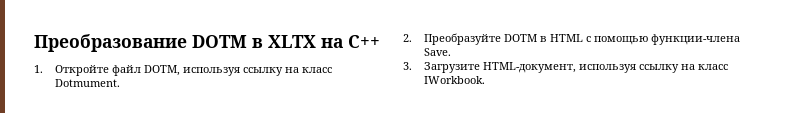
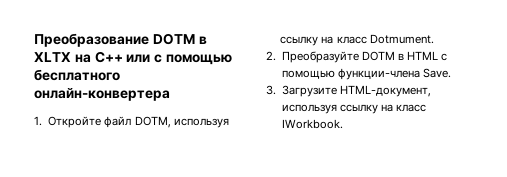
(380, 41) none -> [126,54,232,65] [34,69,120,81] [34,88,170,101] или с помощью бесплатного онлайн-конвертера

